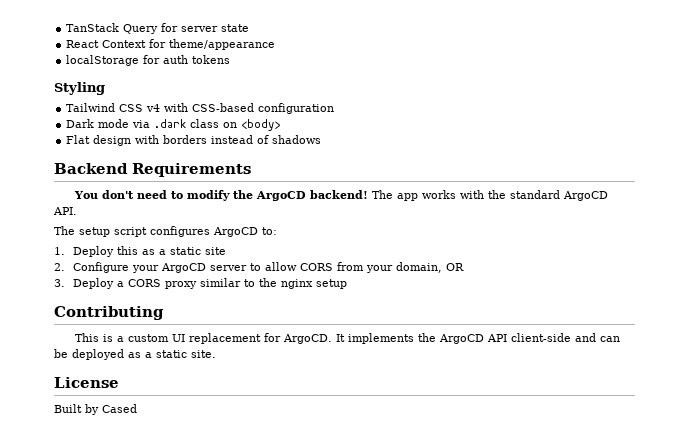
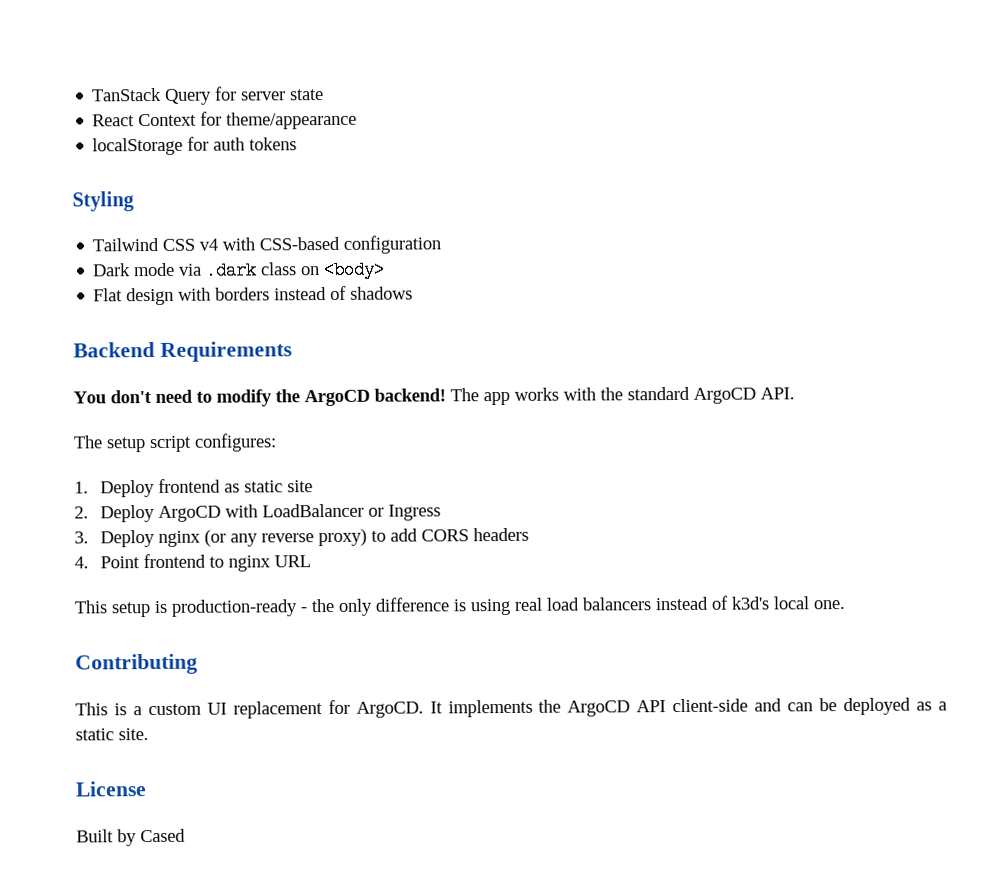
[150,226,277,237] configures ArgoCD to: -> [194,433,277,452] configures:
[116,246,166,255] this as a -> [157,478,240,493] frontend as
[72,262,464,273] [54,278,347,289] Configure your ArgoCD server to allow CORS from your domain, OR // 3. Deploy a CORS proxy similar to the nginx setup -> [99,503,441,523] [74,527,529,548] [74,553,311,572] [74,595,845,618] Deploy ArgoCD with LoadBalancer or Ingress // 3. Deploy nginx (or any reverse proxy) to add CORS headers // 4. Point frontend to nginx URL // This setup is production-ready - the only difference is using real load balancers instead of k3d's local one.

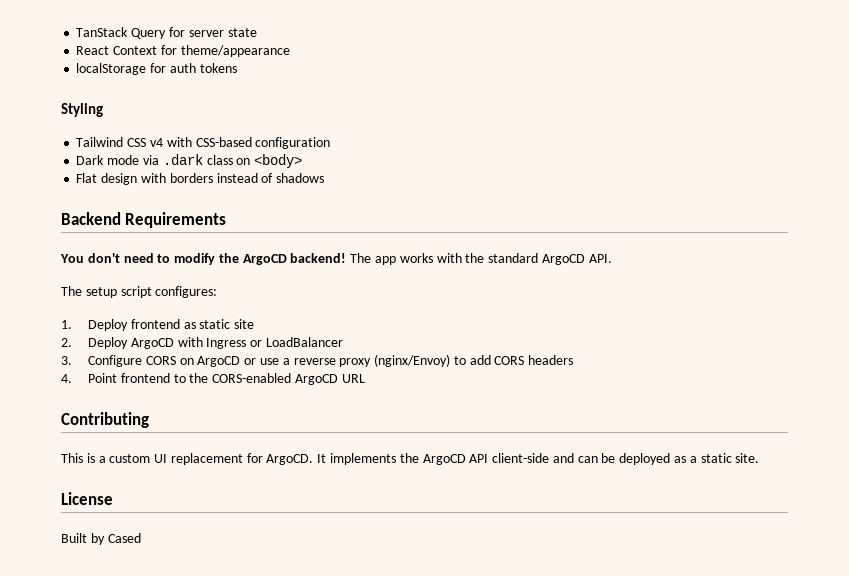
(258, 511) none -> [206,338,263,349] Ingress or
[367,504,441,521] or Ingress -> (343, 342) none
[99,528,367,548] Deploy nginx (or any reverse proxy) -> [88,354,451,367] Configure CORS on ArgoCD or use a reverse proxy (nginx/Envoy)
[227,555,311,572] [74,595,845,618] nginx URL // This setup is production-ready - the only difference is using real load balancers instead of k3d's local one. -> [189,373,365,385] the CORS-enabled ArgoCD URL

